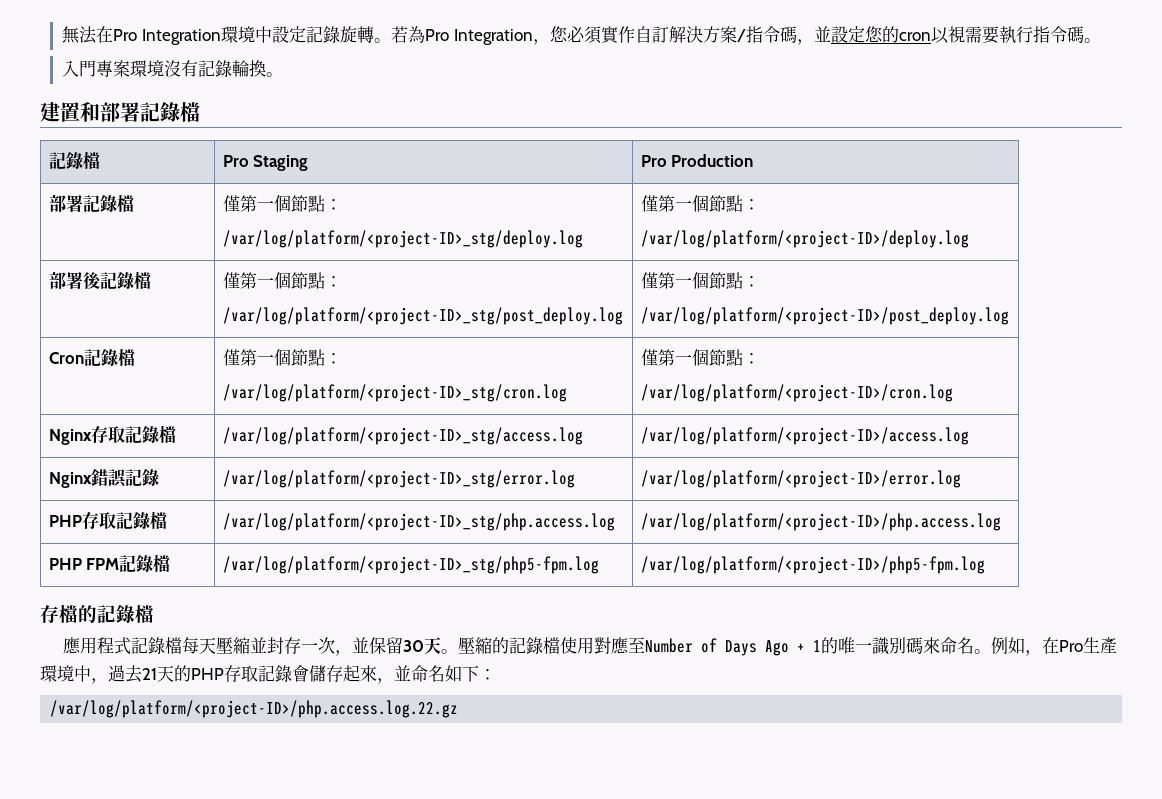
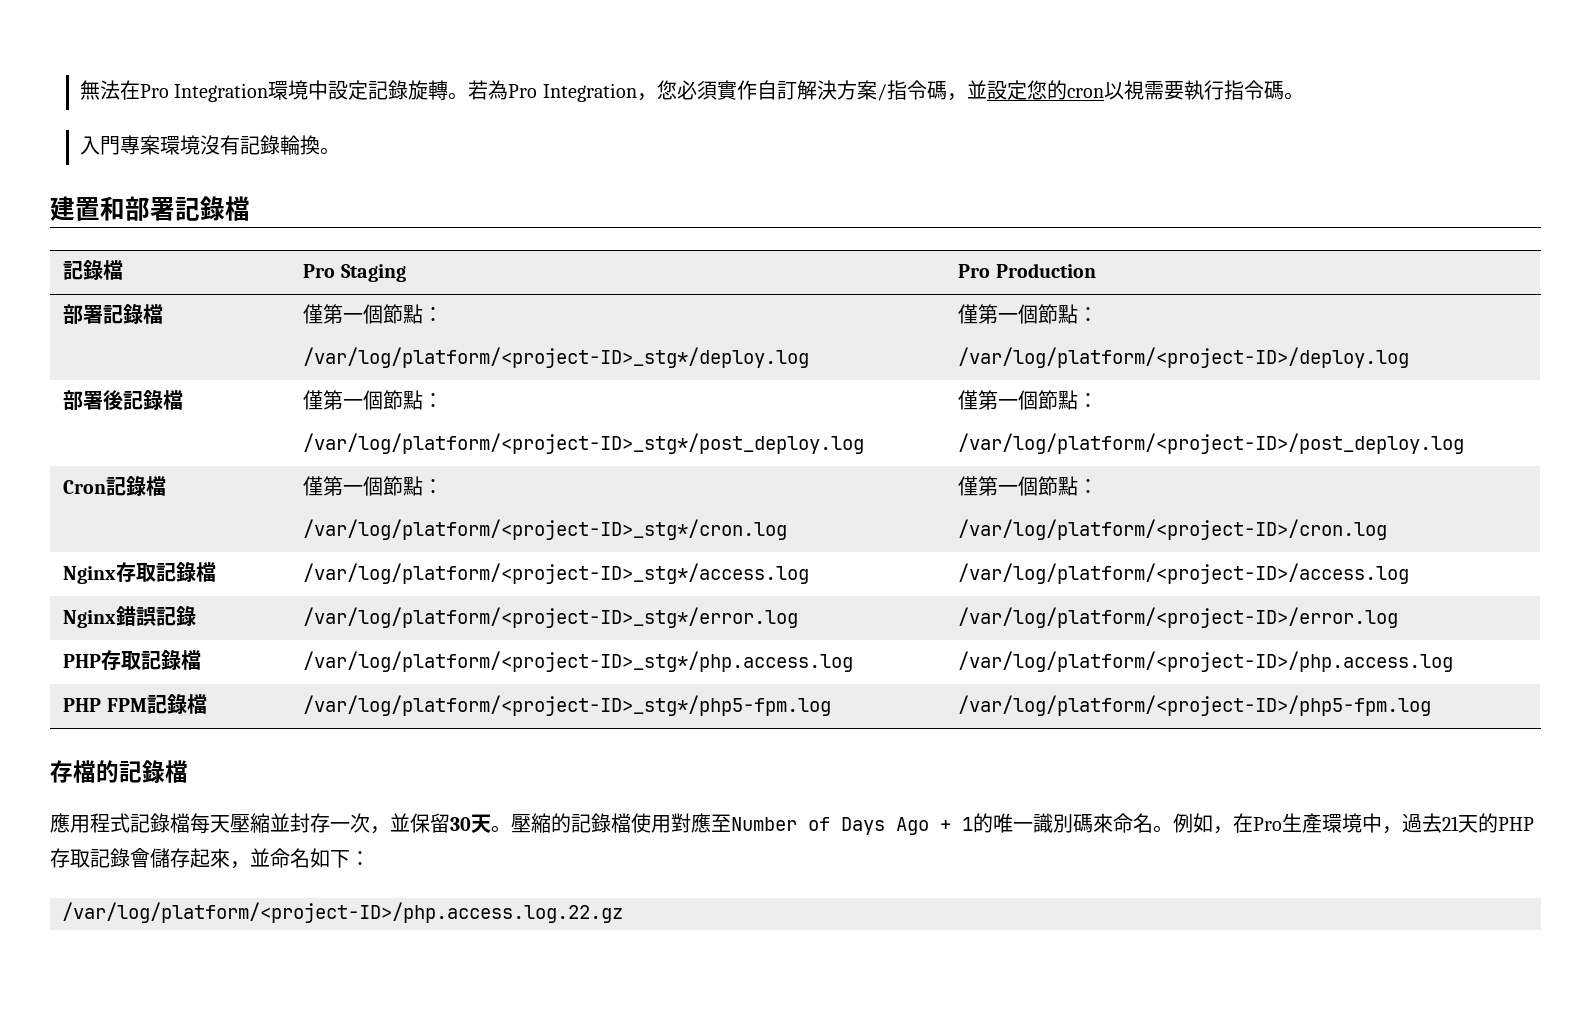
[222,230,583,248] /var/log/platform/<project-ID>_stg/deploy.log -> [303,347,810,368] /var/log/platform/<project-ID>_stg*/deploy.log
[222,307,623,325] /var/log/platform/<project-ID>_stg/post_deploy.log -> [303,433,865,454] /var/log/platform/<project-ID>_stg*/post_deploy.log
[222,384,567,402] /var/log/platform/<project-ID>_stg/cron.log -> [303,519,788,540] /var/log/platform/<project-ID>_stg*/cron.log
[222,427,583,445] /var/log/platform/<project-ID>_stg/access.log -> [303,563,810,584] /var/log/platform/<project-ID>_stg*/access.log
[222,470,575,488] /var/log/platform/<project-ID>_stg/error.log -> [303,607,799,628] /var/log/platform/<project-ID>_stg*/error.log
[222,513,615,531] /var/log/platform/<project-ID>_stg/php.access.log -> [303,651,854,672] /var/log/platform/<project-ID>_stg*/php.access.log
[222,556,599,574] /var/log/platform/<project-ID>_stg/php5-fpm.log -> [303,695,832,716] /var/log/platform/<project-ID>_stg*/php5-fpm.log

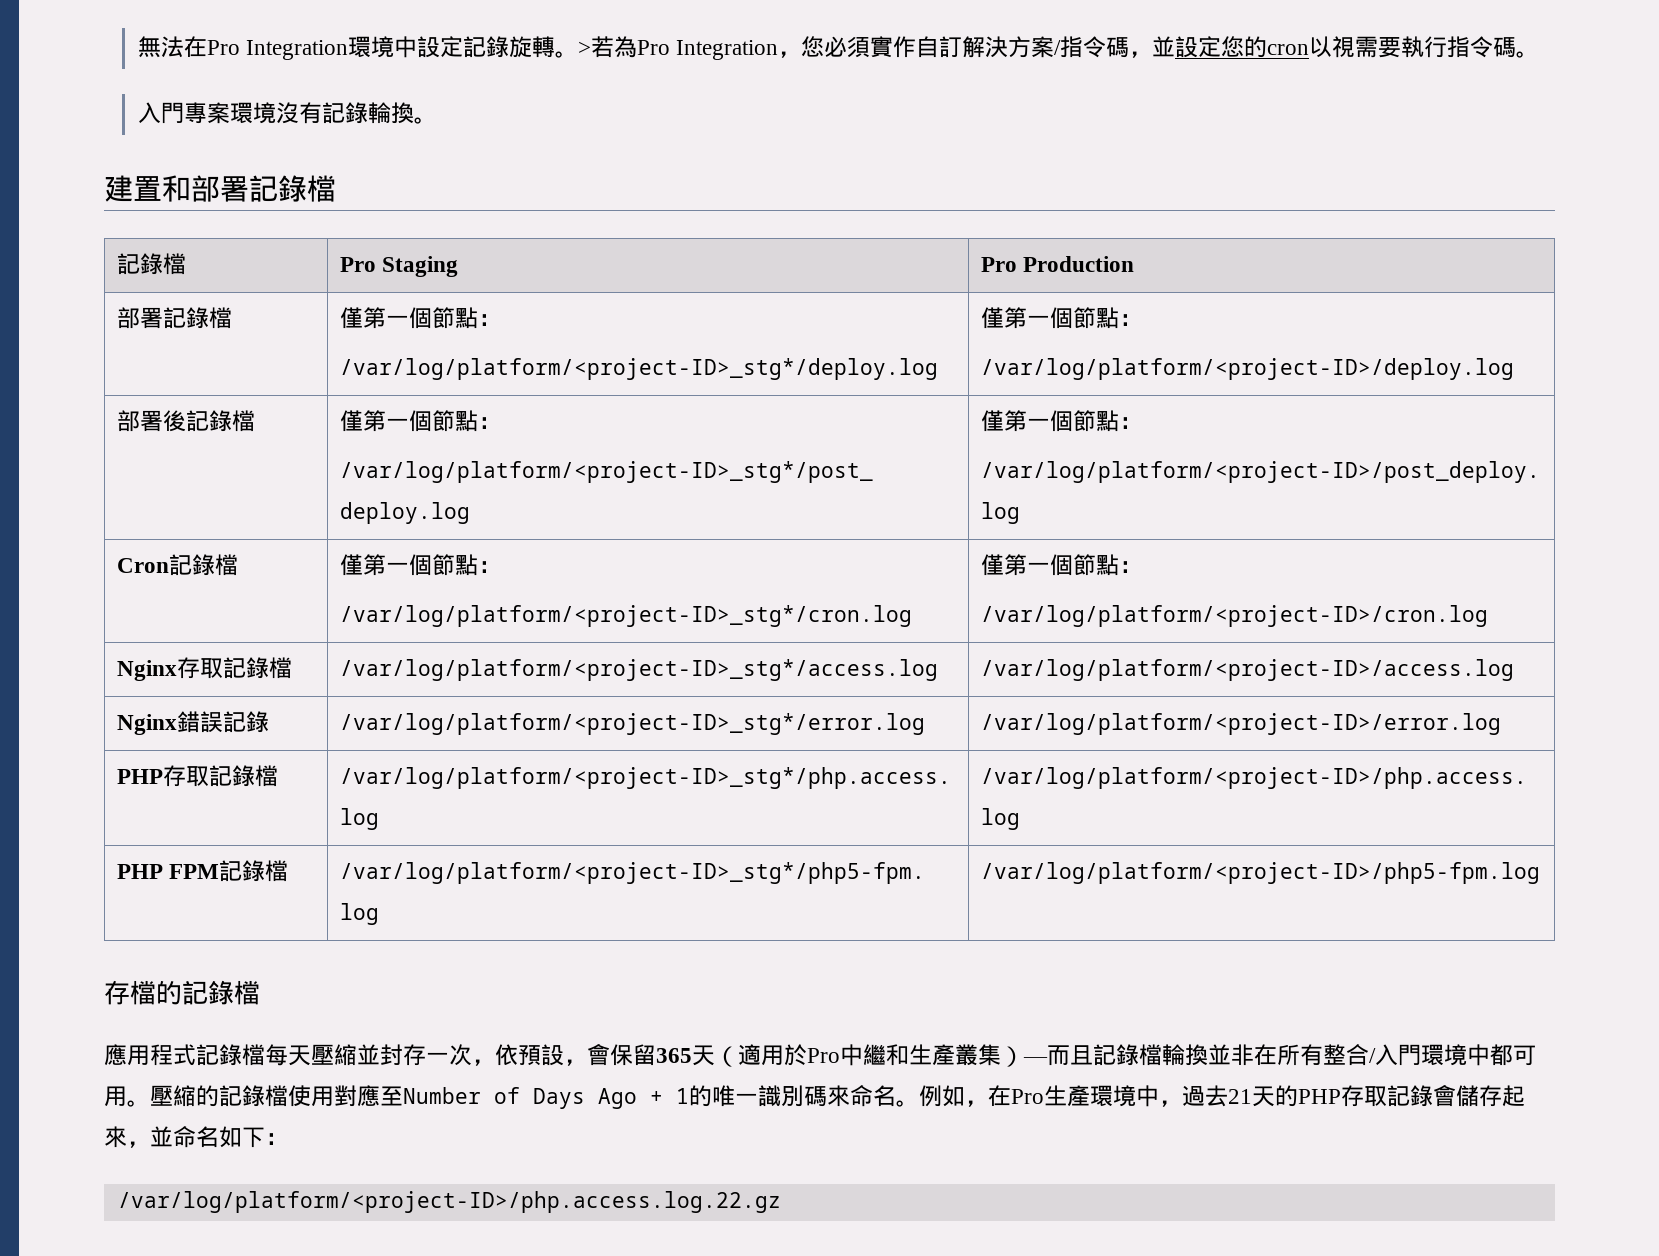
(469, 96) none -> [578,41,592,55] >
[390,813,491,833] 並保留30天 -> [495,1044,1536,1067] [104,1086,127,1107] 依預設，會保留365天（適用於Pro中繼和生產叢集）—而且記錄檔輪換並非在所有整合/入門環境中都可用

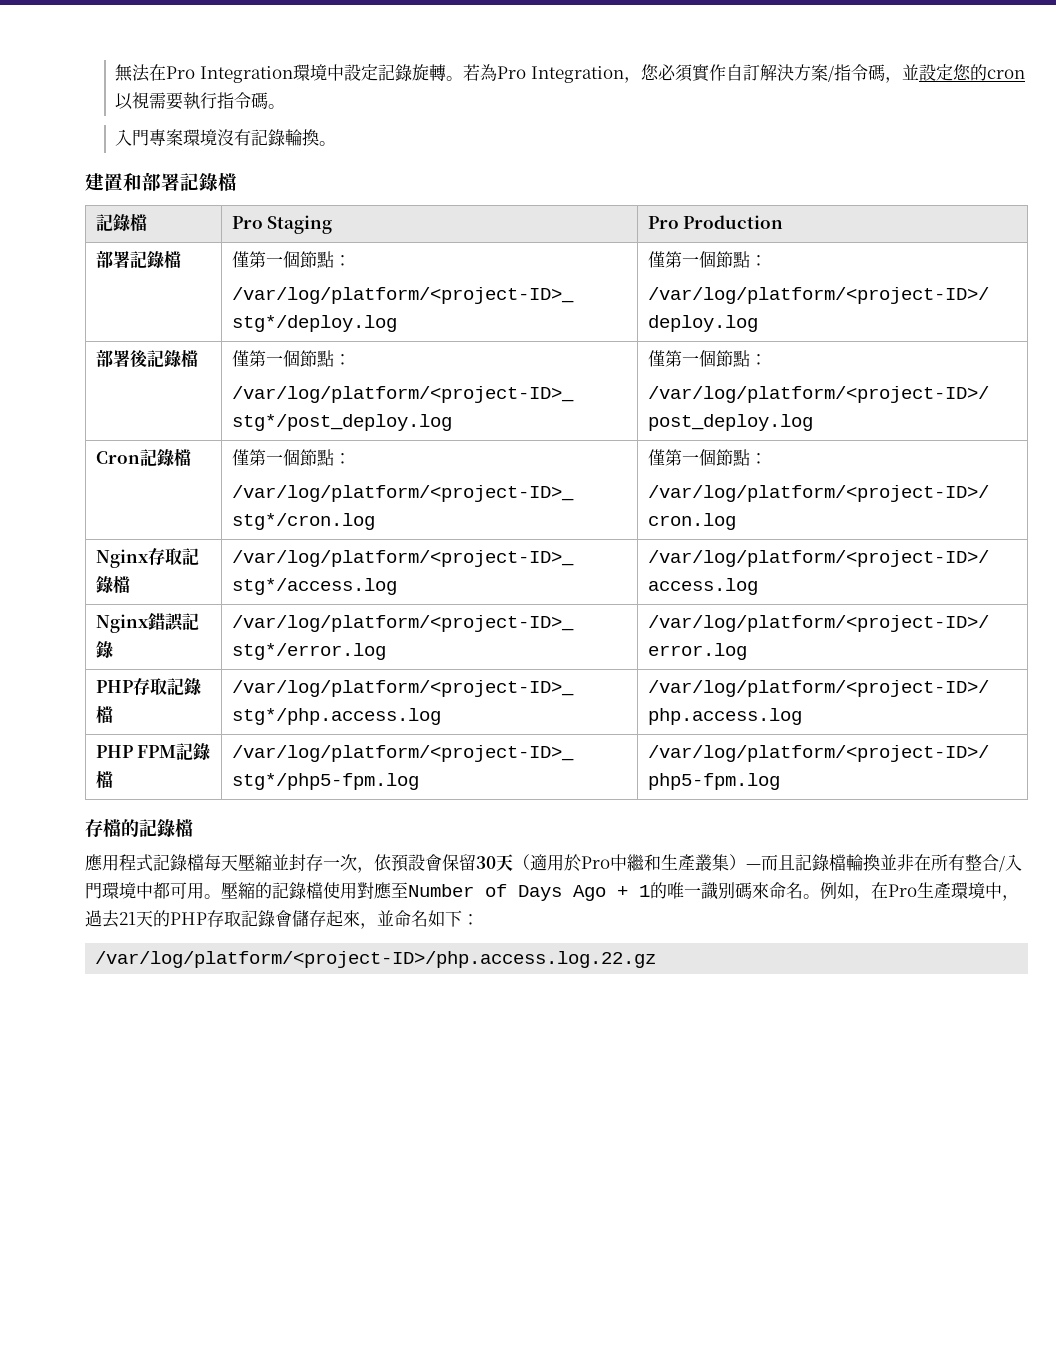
[578,41,592,55] > -> (464, 78) none
[564,1044,692,1066] ，會保留365 -> [425,854,496,871] 會保留30

